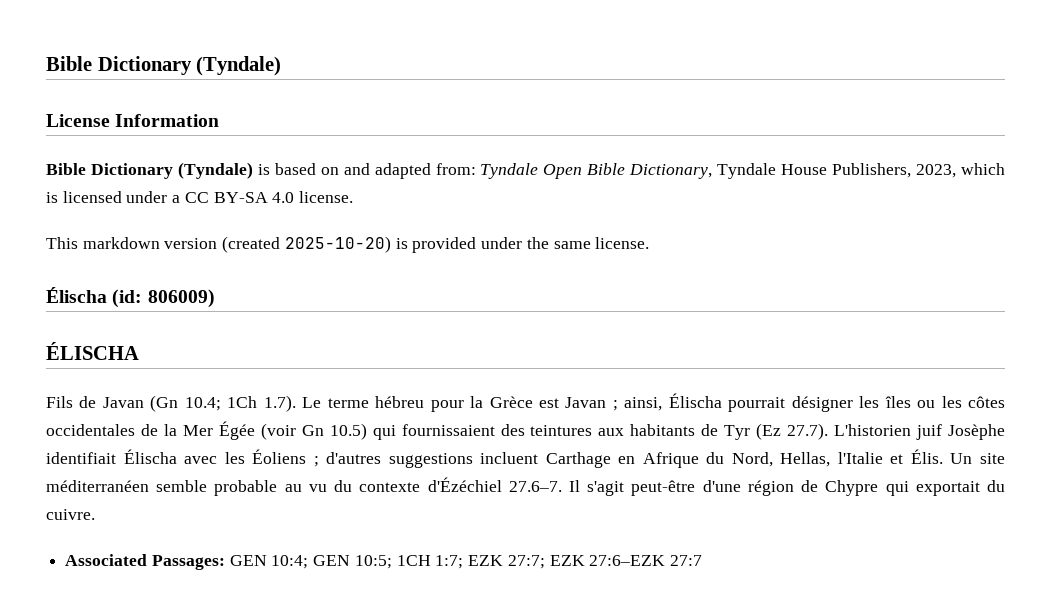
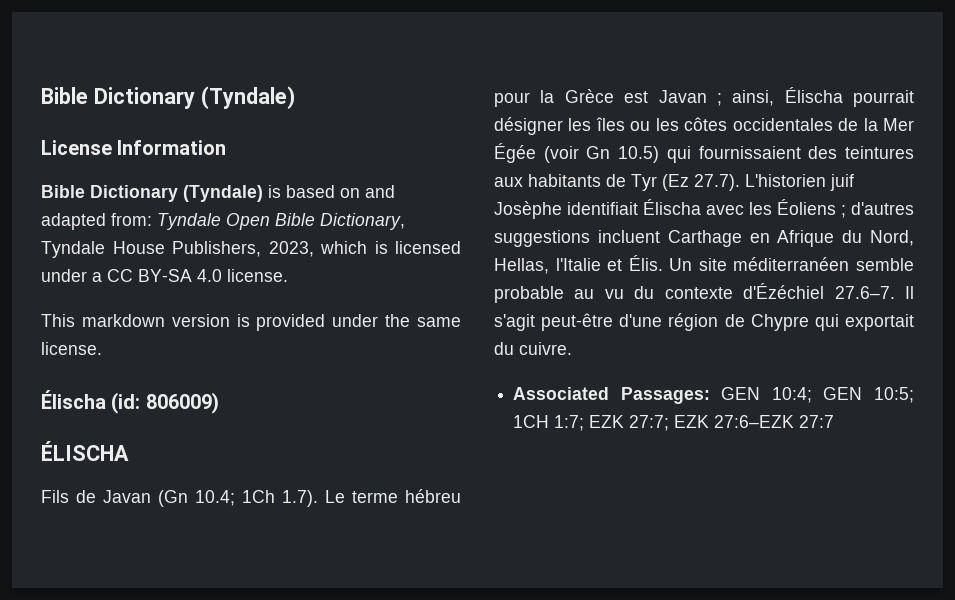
[222,236,391,253] (created 2025-10-20) -> (230, 320) none

